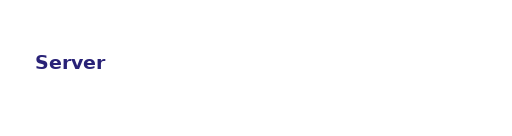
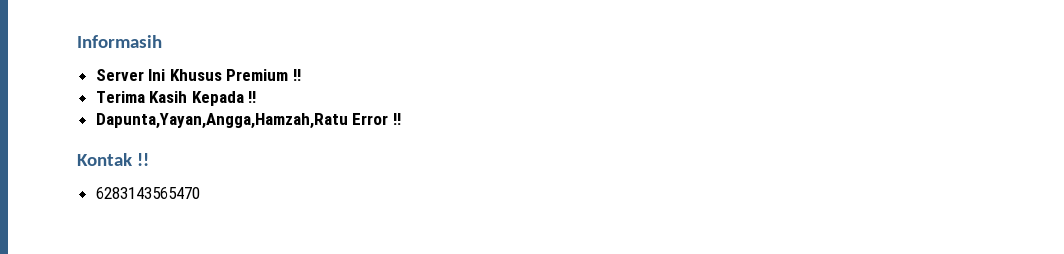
[35,55,106,69] Server -> [77,35,162,48] [95,69,302,81] [95,91,257,106] [95,113,401,129] [77,153,149,166] [95,187,200,199] Informasih // Server Ini Khusus Premium !! // Terima Kasih Kepada !! // Dapunta,Yayan,Angga,Hamzah,Ratu Error !! // Kontak !! // 6283143565470

